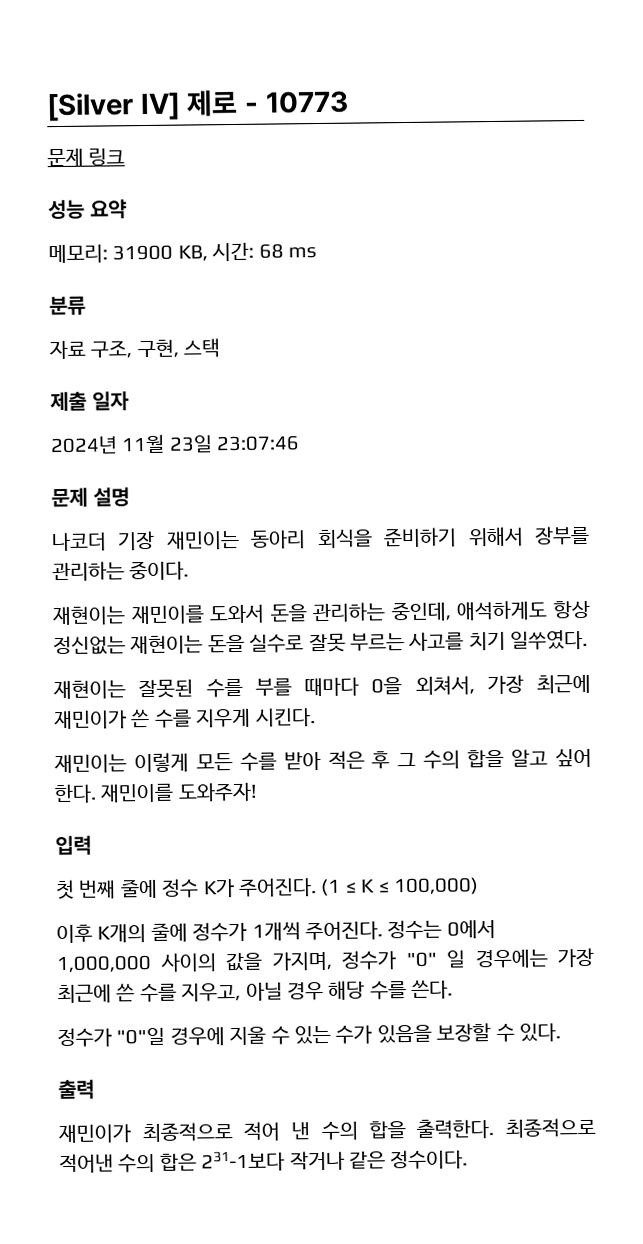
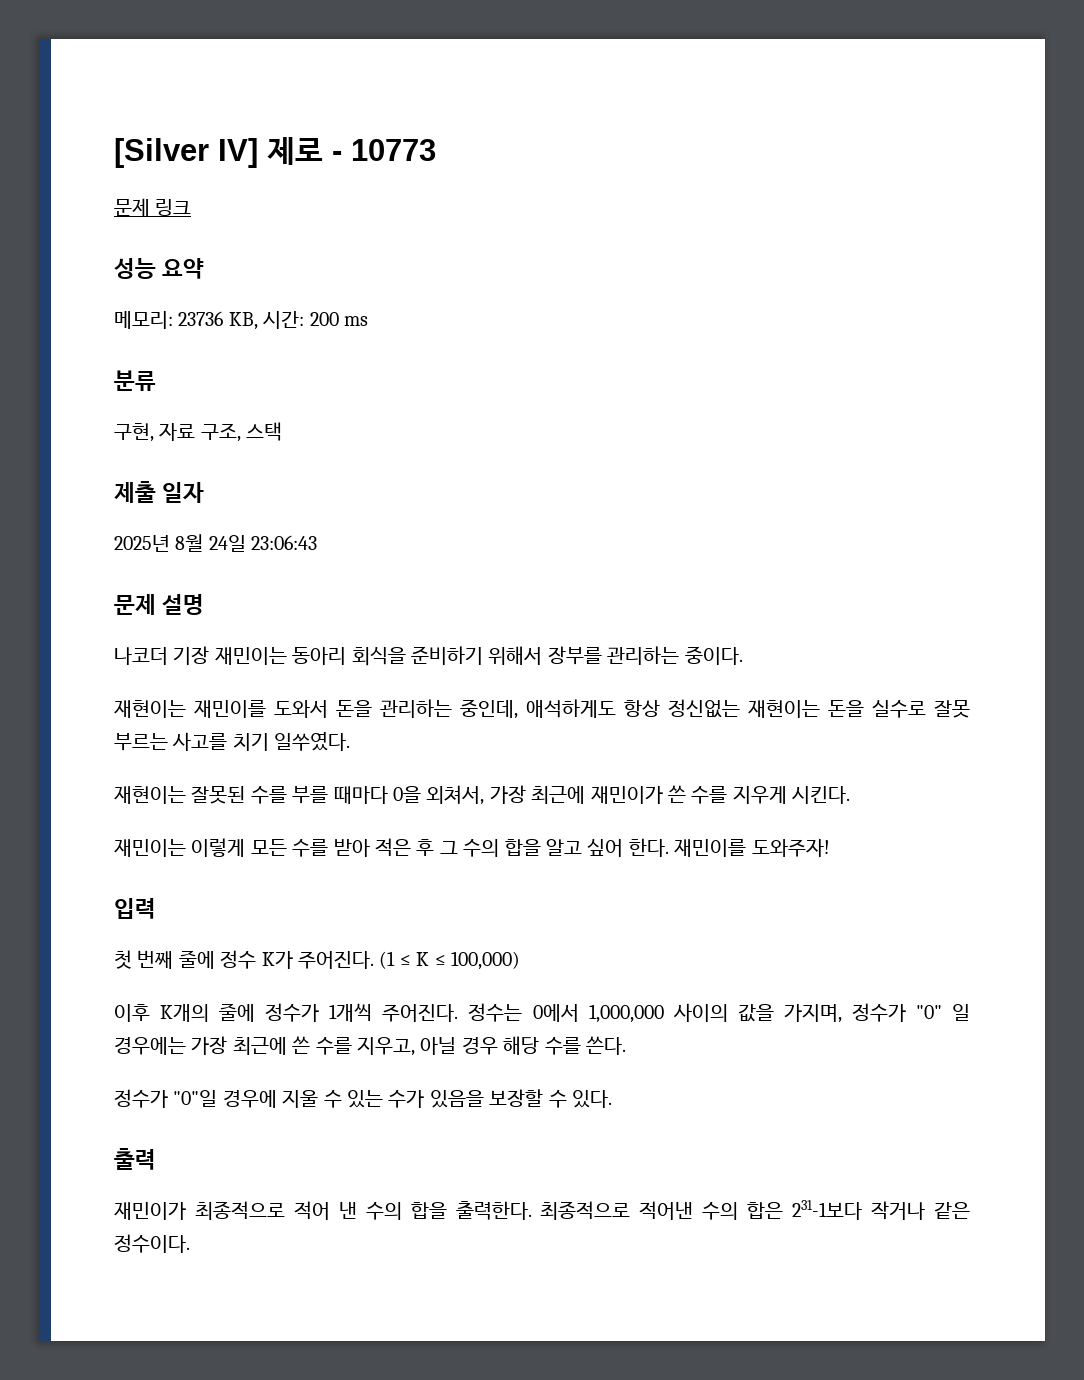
[112,244,174,261] 31900 -> [178,311,224,326] 23736
[258,243,284,259] 68 -> [309,312,339,326] 200
(86, 305) none -> [114,423,154,442] 구현,
[136,339,179,359] 구현, -> (241, 432) none
[50,434,301,455] 2024년 11월 23일 23:07:46 -> [114,534,318,552] 2025년 8월 24일 23:06:43

